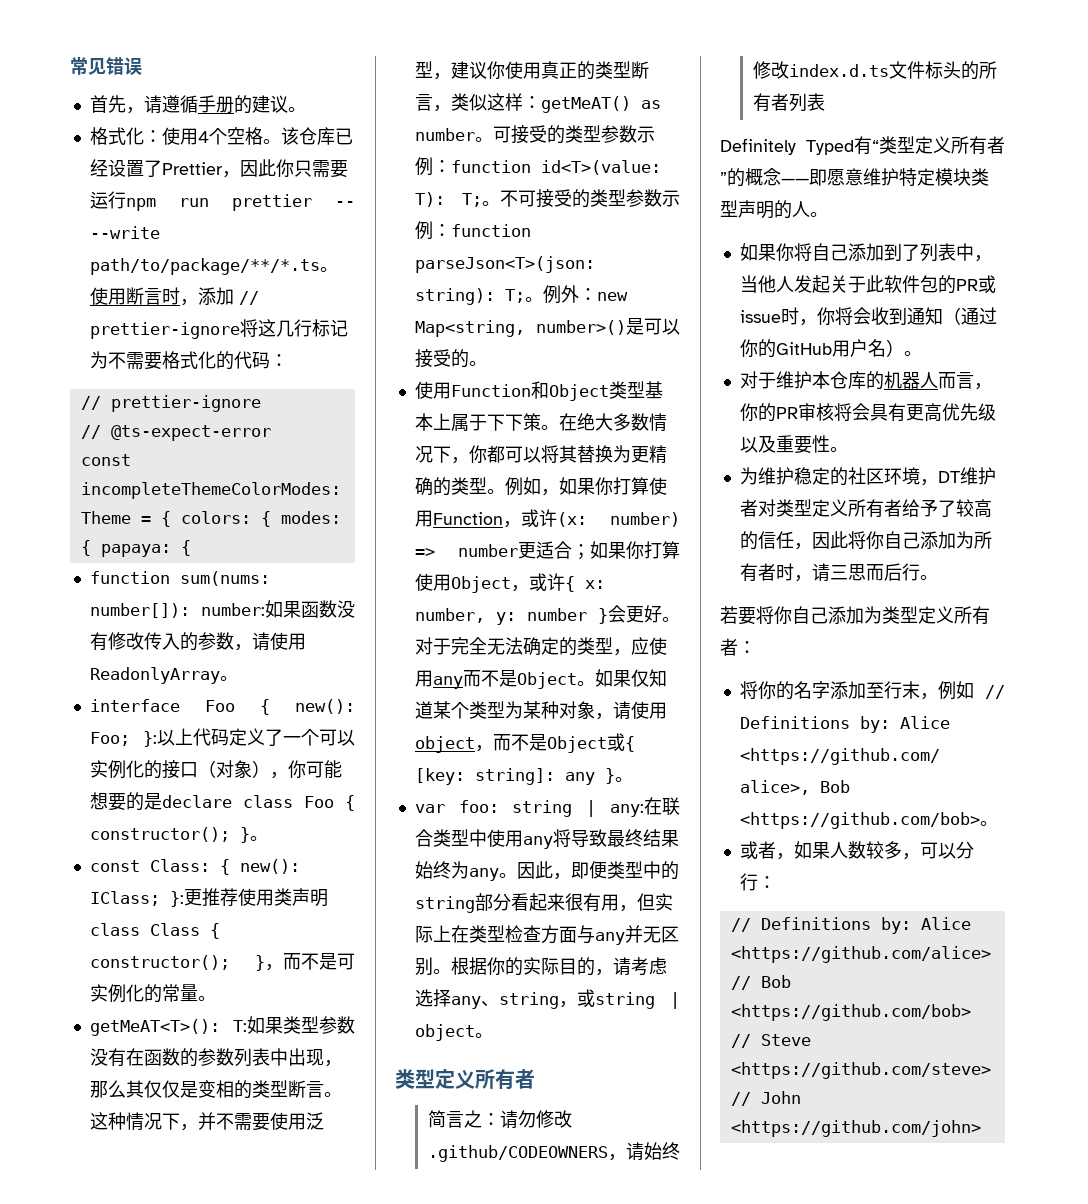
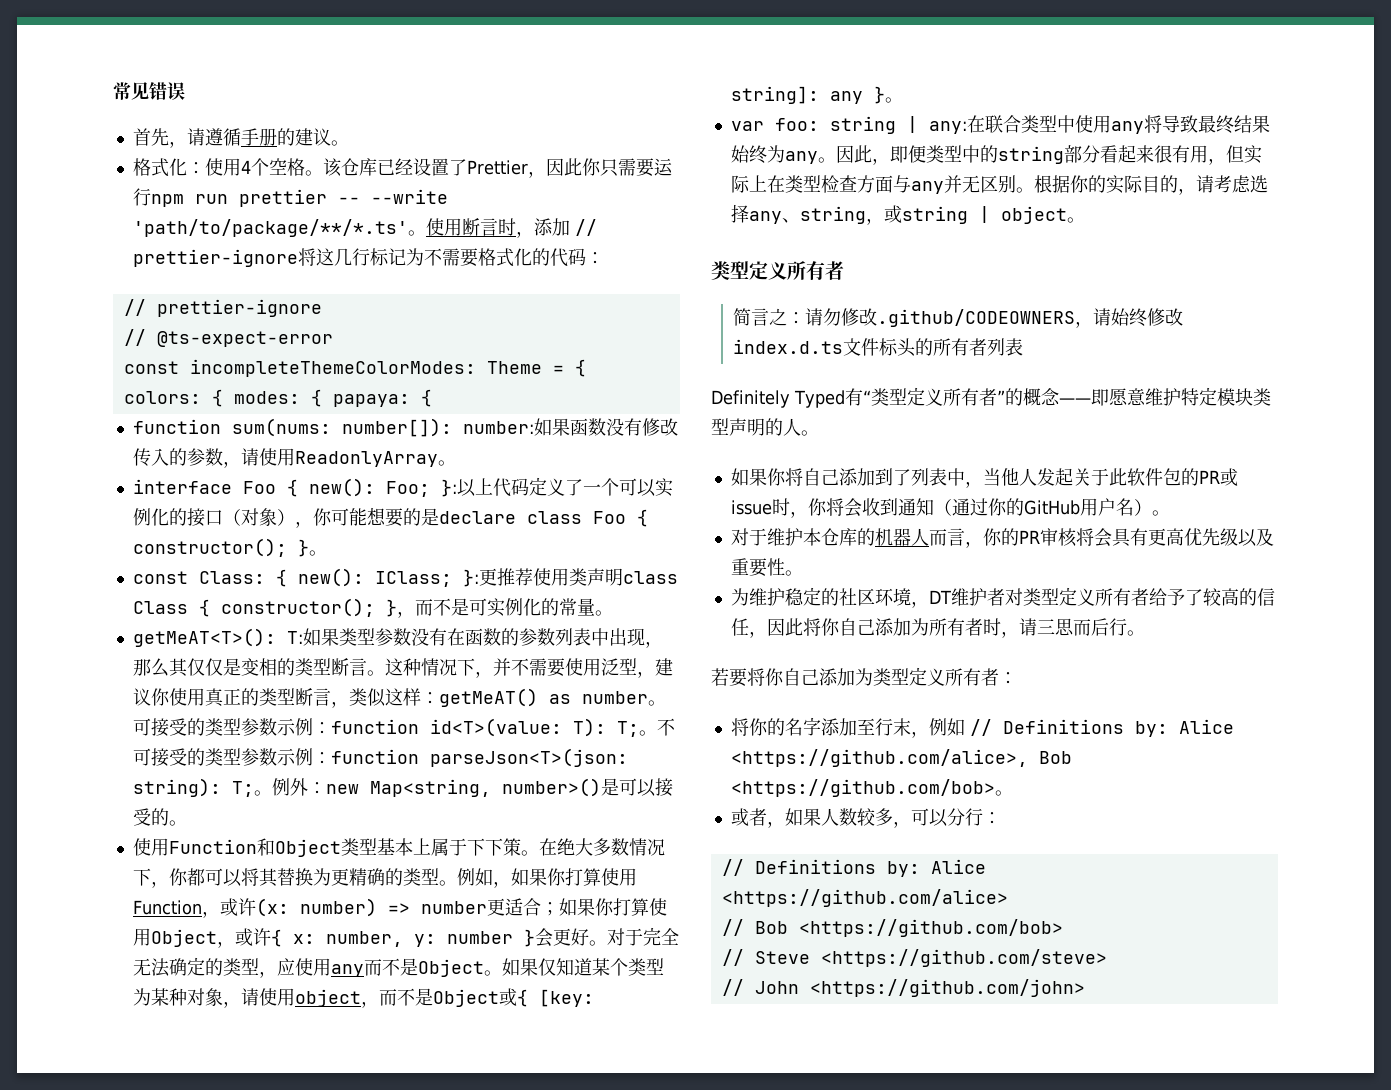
[89,258,320,275] path/to/package/**/*.ts -> [132,219,408,237] 'path/to/package/**/*.ts'

